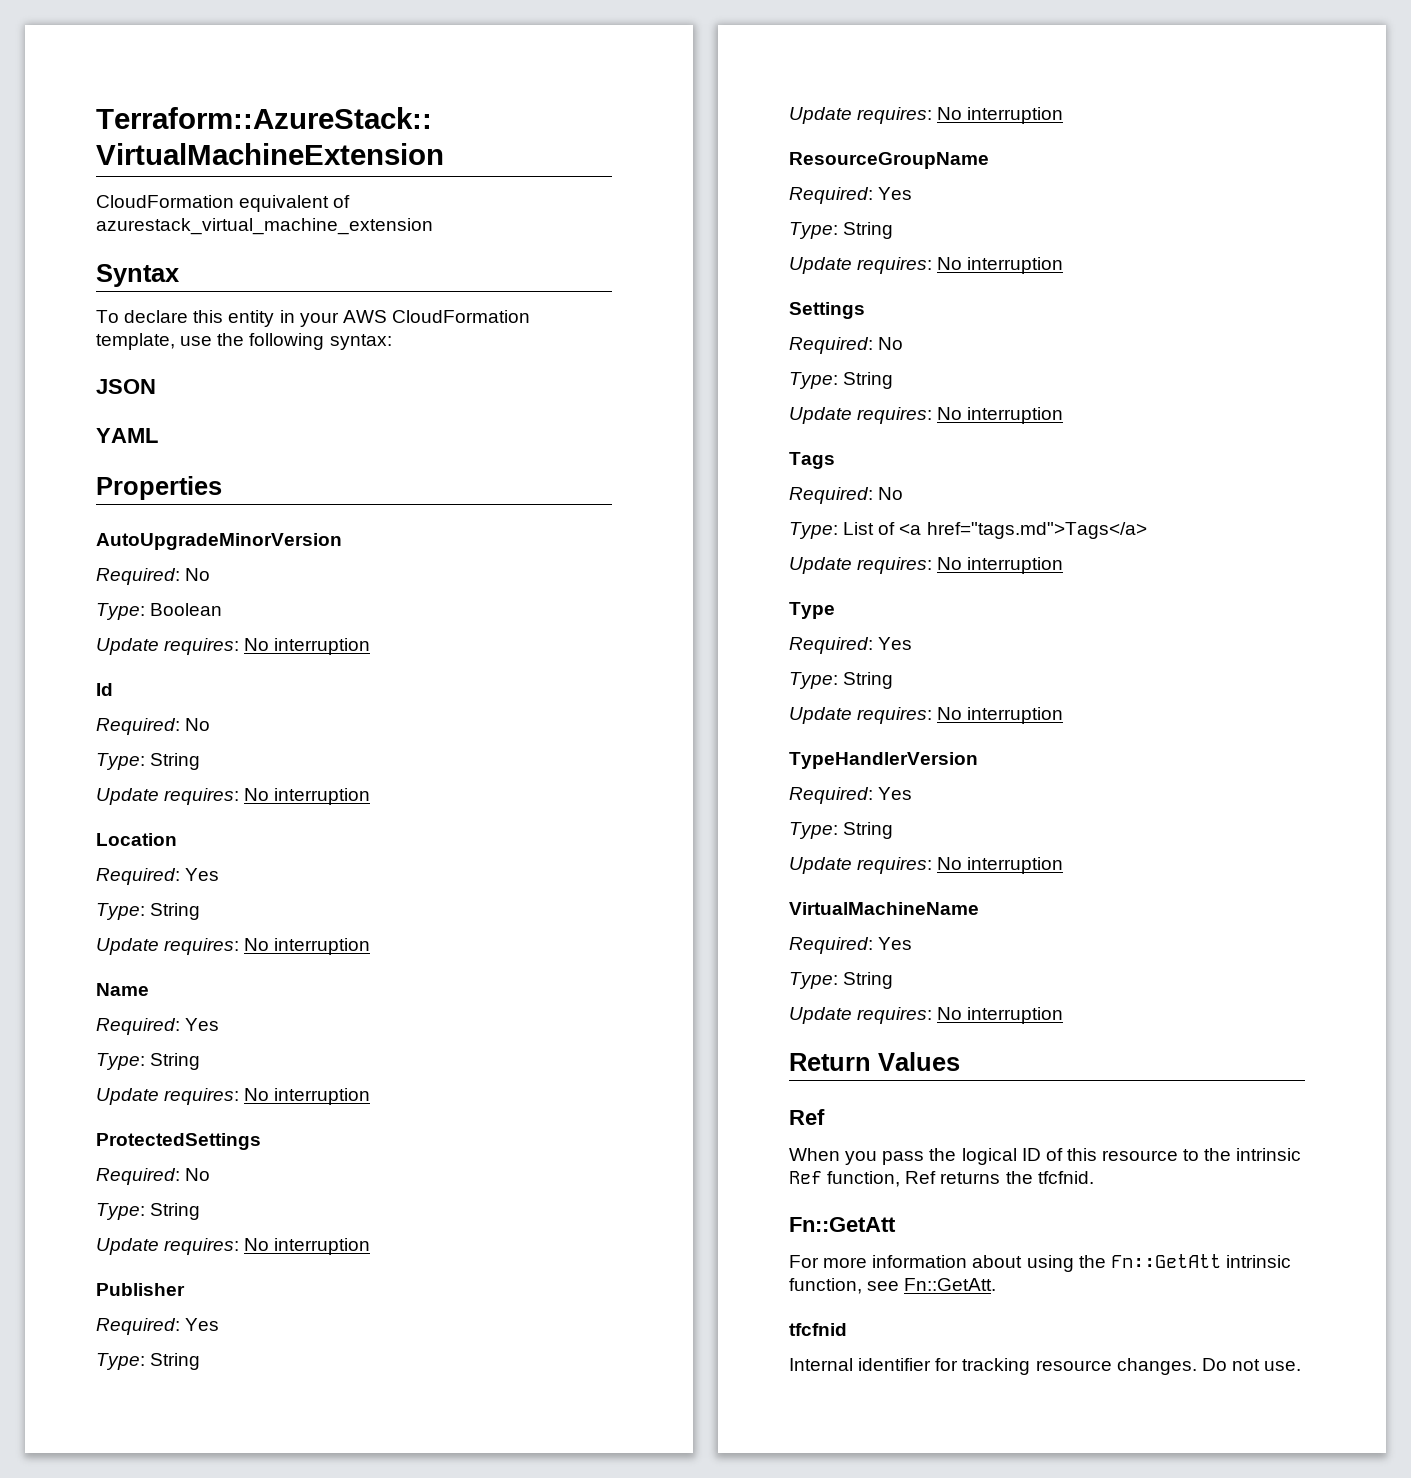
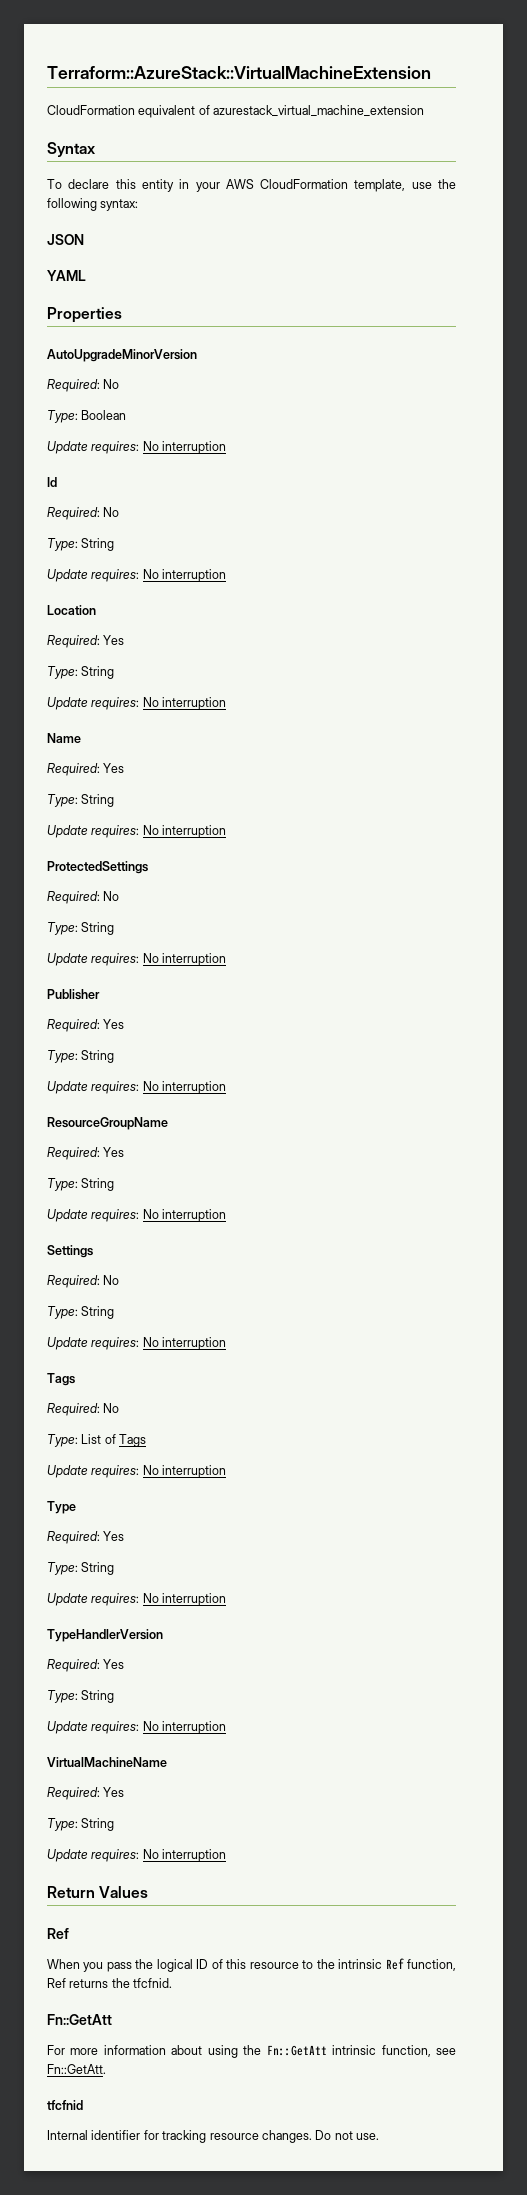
[899,522,1147,539] <a href="tags.md">Tags</a> -> [119,1434,147,1447] Tags

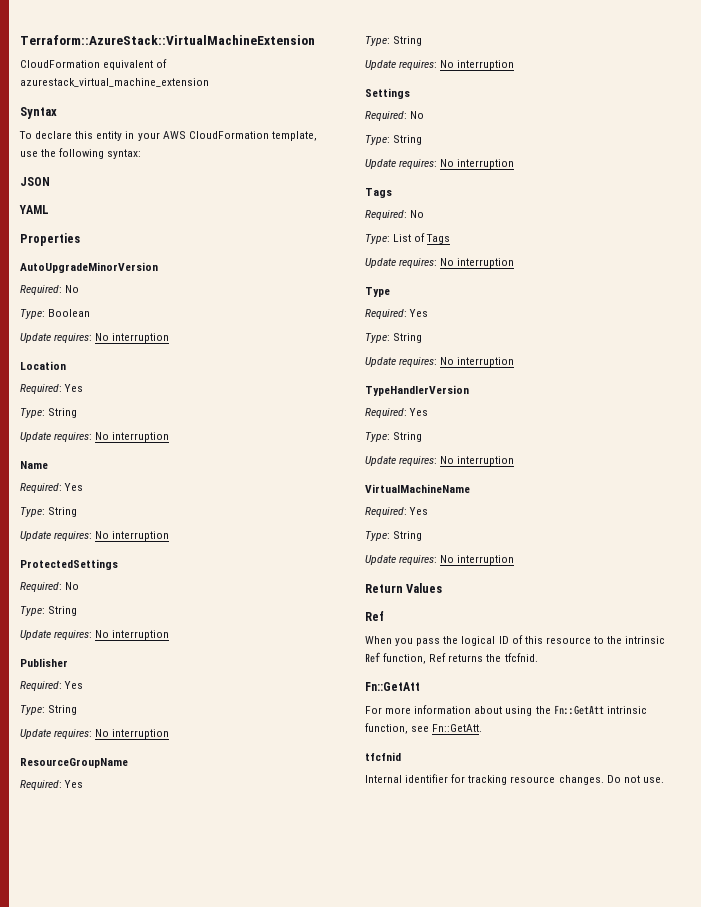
[47,477,57,487] [47,507,120,520] [47,538,115,551] [47,569,227,582] // Id // Required: No // Type: String // Update requires: No interruption -> (170, 338) none

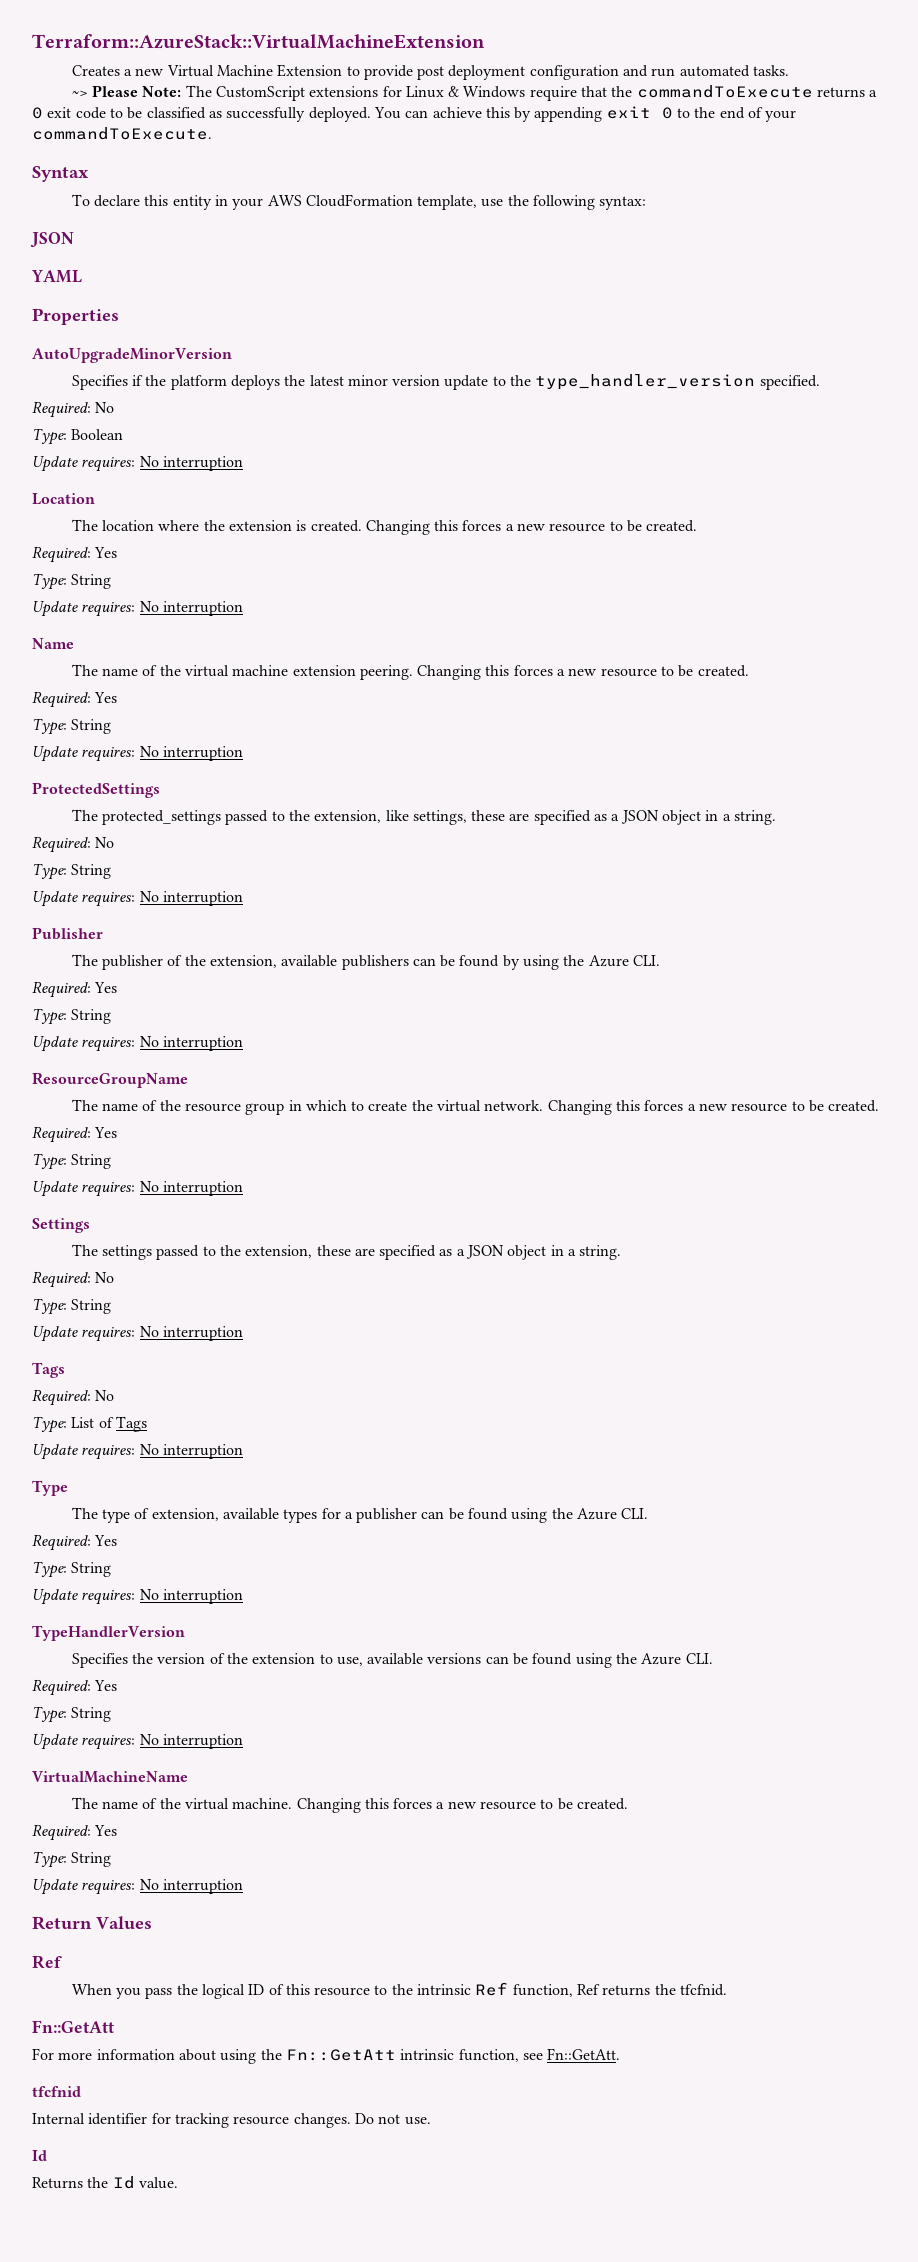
[20,59,168,70] [20,78,209,87] CloudFormation equivalent of azurestack_virtual_machine_extension -> [71,64,790,80] [71,85,878,101] [32,106,797,122] [32,127,212,140] Creates a new Virtual Machine Extension to provide post deployment configuration and run automated tasks. // ~> Please Note: The CustomScript extensions for Linux & Windows require that the commandToExecute returns a 0 exit code to be classified as successfully deployed. You can achieve this by appending exit 0 to the end of your commandToExecute.
(158, 267) none -> [71,374,820,390] // Specifies if the platform deploys the latest minor version update to the type_handler_version specified.
(66, 365) none -> [71,519,698,535] // The location where the extension is created. Changing this forces a new resource to be created.
(48, 465) none -> [71,664,749,680] // The name of the virtual machine extension peering. Changing this forces a new resource to be created.
(118, 564) none -> [71,809,777,825] // The protected_settings passed to the extension, like settings, these are specified as a JSON object in a string.
(68, 662) none -> [71,954,661,970] // The publisher of the extension, available publishers can be found by using the Azure CLI.
(128, 763) none -> [71,1099,880,1115] // The name of the resource group in which to create the virtual network. Changing this forces a new resource to be created.
(410, 93) none -> [71,1244,622,1260] // The settings passed to the extension, these are specified as a JSON object in a string.
(390, 292) none -> [71,1507,649,1523] // The type of extension, available types for a publisher can be found using the Azure CLI.
(469, 390) none -> [71,1653,713,1668] // Specifies the version of the extension to use, available versions can be found using the Azure CLI.
(470, 488) none -> [71,1797,629,1813] // The name of the virtual machine. Changing this forces a new resource to be created.
(664, 780) none -> [32,2150,47,2161] [32,2176,178,2189] // Id // Returns the Id value.

